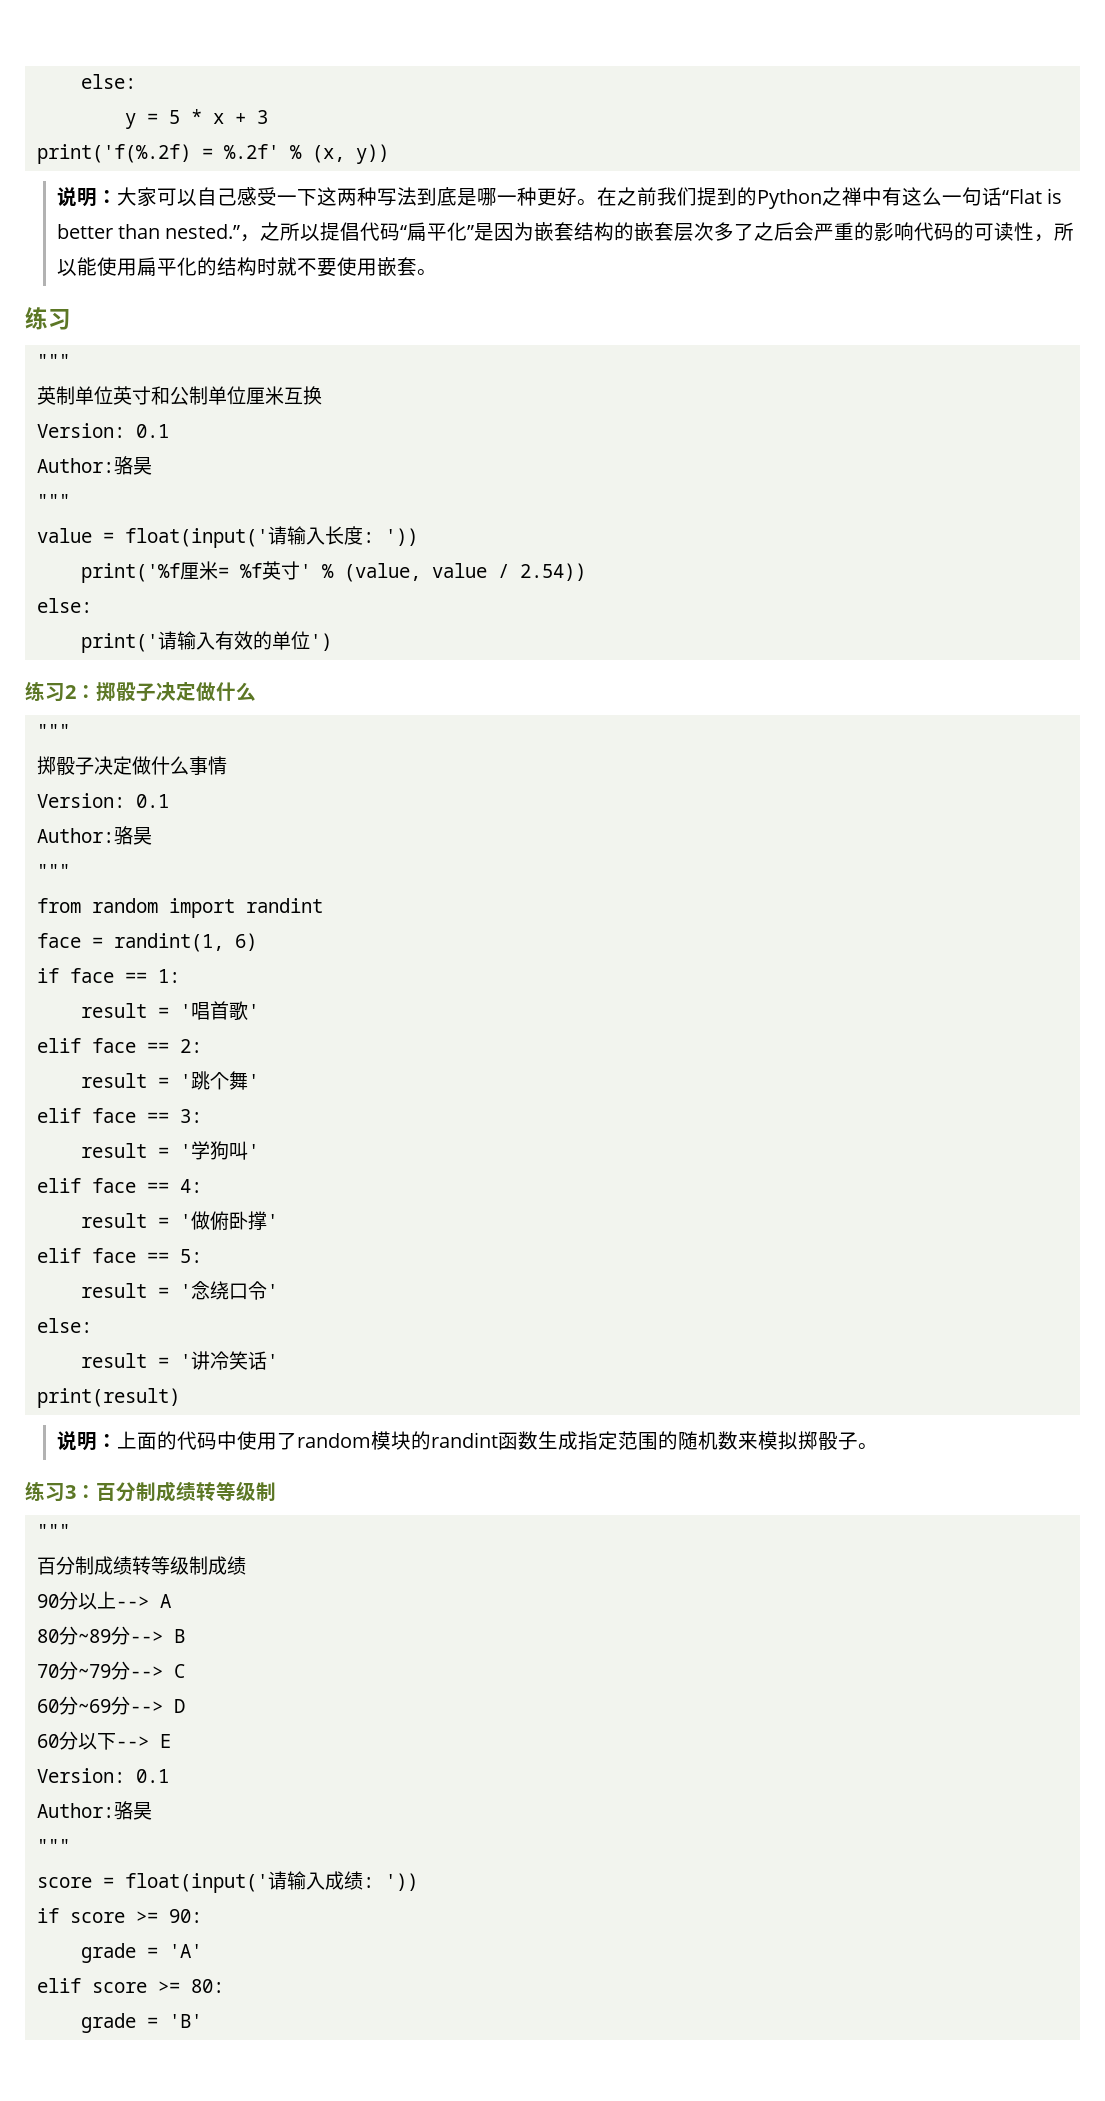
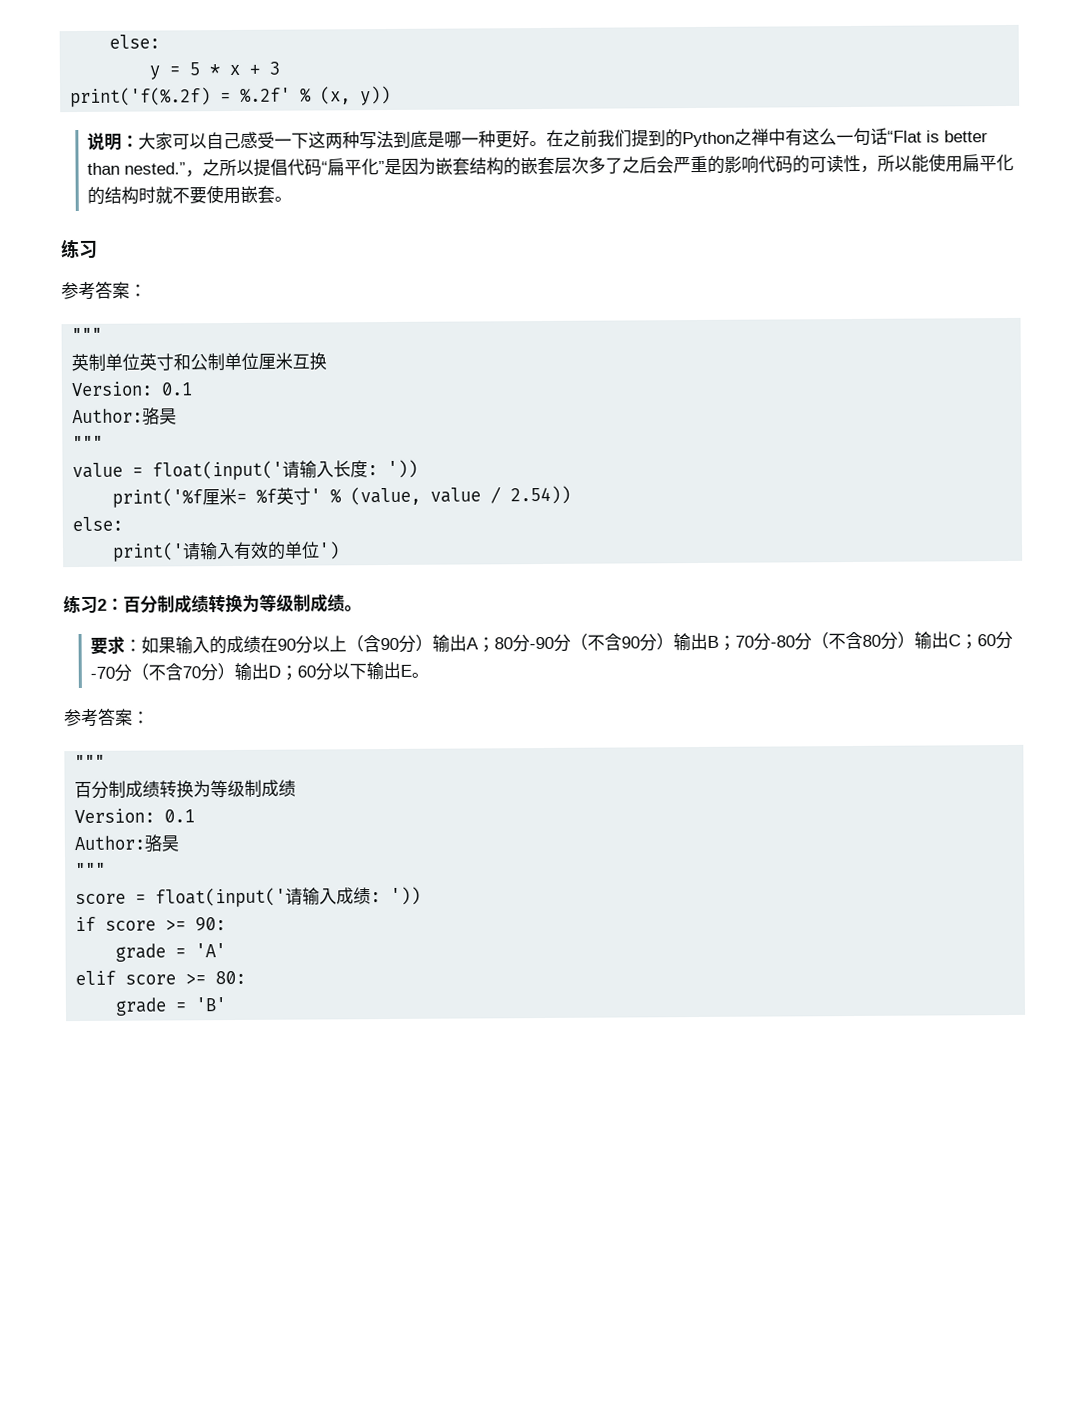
(71, 319) none -> [61,280,147,300] // 参考答案：
[96,682,256,702] [36,724,70,738] [36,756,227,775] [36,793,169,808] [36,826,152,845] [36,864,70,878] [36,898,323,918] [36,933,257,952] [36,968,180,983] [80,1001,259,1021] [36,1038,202,1053] [80,1071,259,1090] [36,1108,202,1123] [80,1141,259,1160] [36,1178,202,1193] [80,1211,278,1230] [36,1248,202,1263] [80,1281,278,1300] [36,1318,92,1333] [80,1351,278,1370] [36,1388,180,1408] [56,1431,878,1451] [25,1481,276,1502] 掷骰子决定做什么 // """ // 掷骰子决定做什么事情 // Version: 0.1 // Author:骆昊 // """ // from random import randint // face = randint(1, 6) // if face == 1: // result = '唱首歌' // elif face == 2: // result = '跳个舞' // elif face == 3: // result = '学狗叫' // elif face == 4: // result = '做俯卧撑' // elif face == 5: // result = '念绕口令' // else: // result = '讲冷笑话' // print(result) // 说明：上面的代码中使用了random模块的randint函数生成指定范围的随机数来模拟掷骰子。 // 练习3：百分制成绩转等级制 -> [123,593,362,614] [89,630,1013,655] [89,661,429,682] [64,707,150,727] 百分制成绩转换为等级制成绩。 // 要求：如果输入的成绩在90分以上（含90分）输出A；80分-90分（不含90分）输出B；70分-80分（不含80分）输出C；60分-70分（不含70分）输出D；60分以下输出E。 // 参考答案：
[150,1556,246,1575] [36,1591,172,1610] [36,1626,185,1645] [36,1661,185,1680] [36,1696,185,1715] [36,1731,171,1750] 等级制成绩 // 90分以上--> A // 80分~89分--> B // 70分~79分--> C // 60分~69分--> D // 60分以下--> E -> [176,779,297,799] 换为等级制成绩

